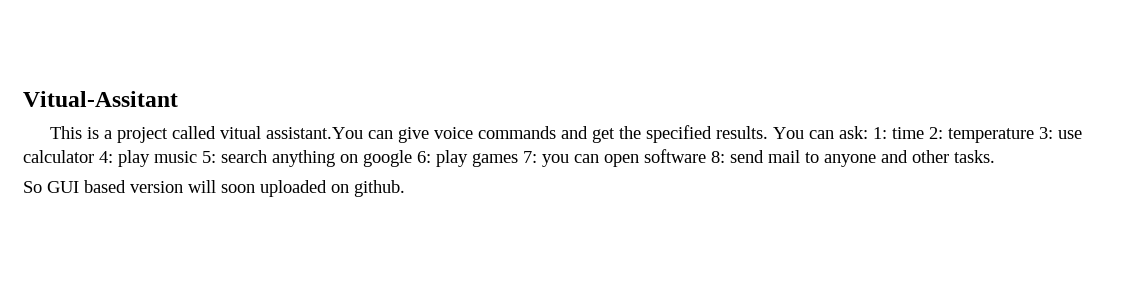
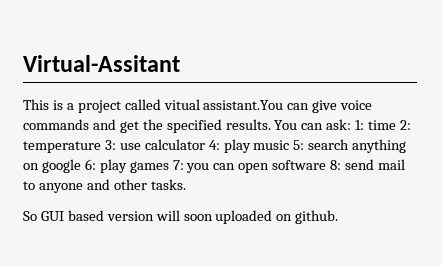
[23,91,178,107] Vitual-Assitant -> [23,55,180,72] Virtual-Assitant

